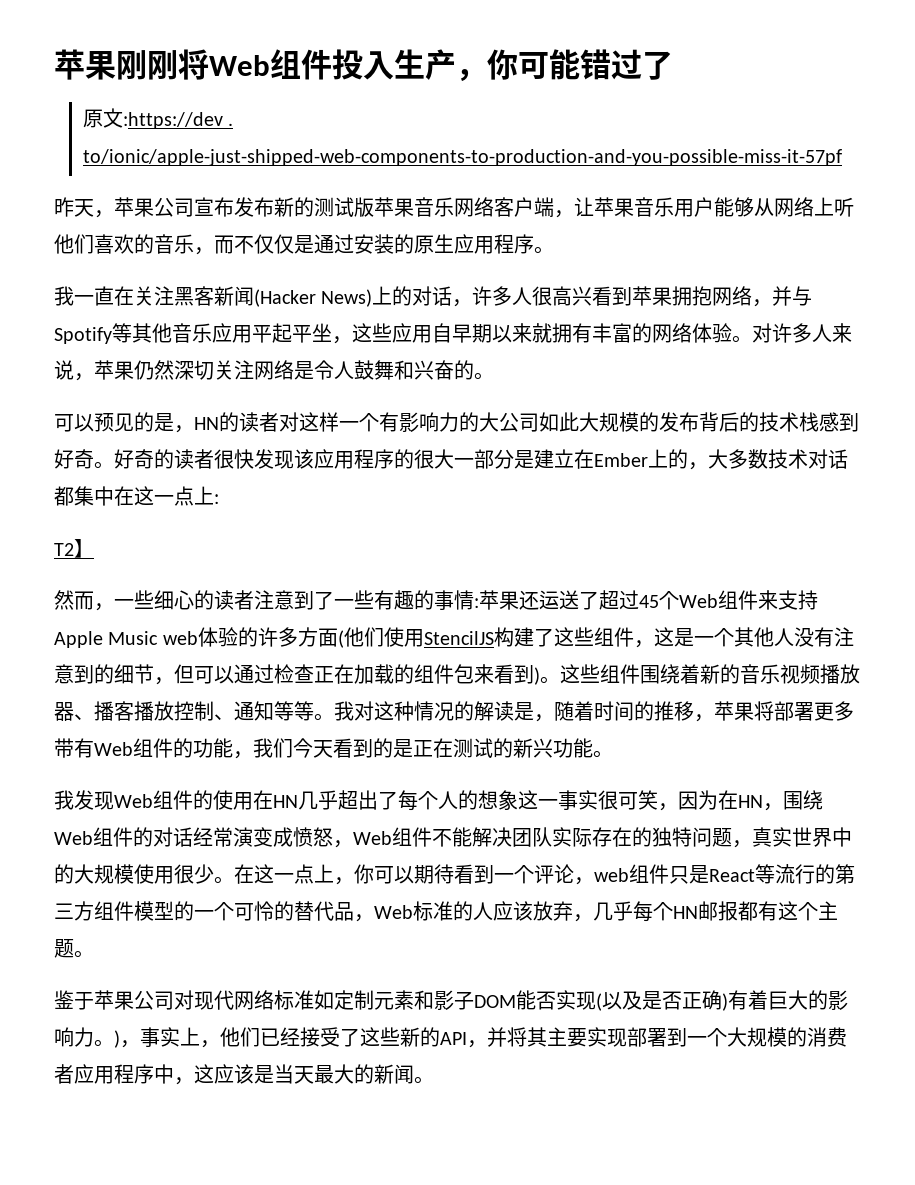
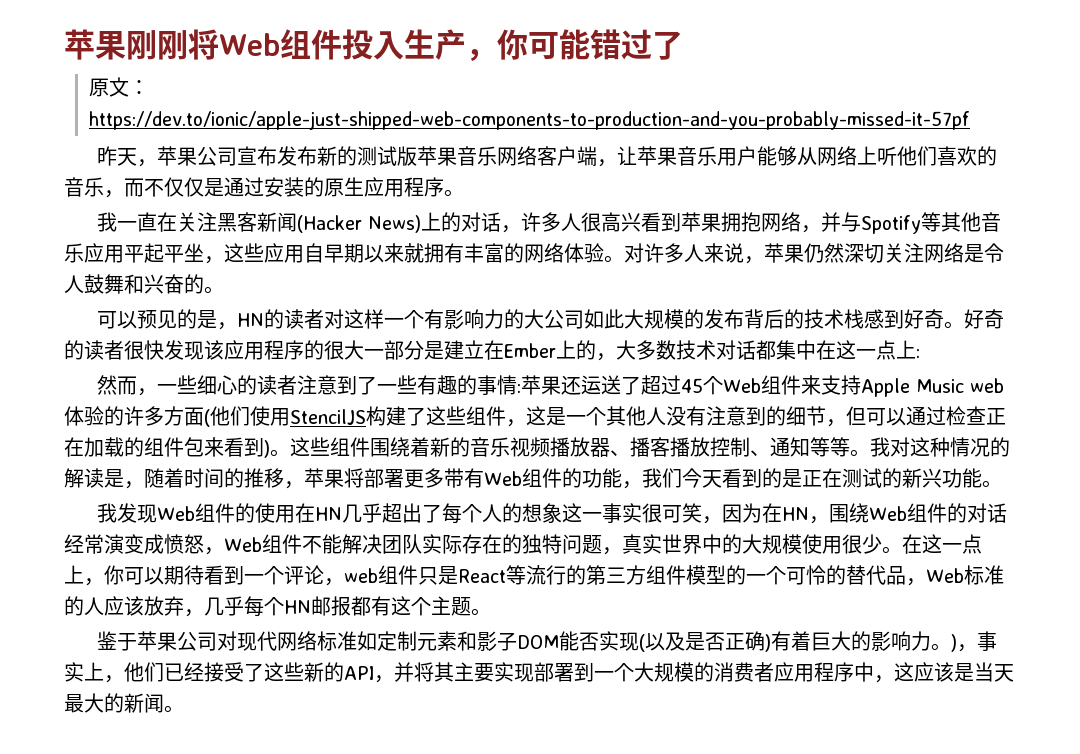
[122,112,233,129] [82,149,842,166] :https://dev . to/ionic/apple-just-shipped-web-components-to-production-and-you-possible-miss-it-57pf -> [128,80,149,95] [88,111,970,130] ：https://dev.to/ionic/apple-just-shipped-web-components-to-production-and-you-probably-missed-it-57pf
[54,539,94,558] // T2】 -> (920, 353) none

